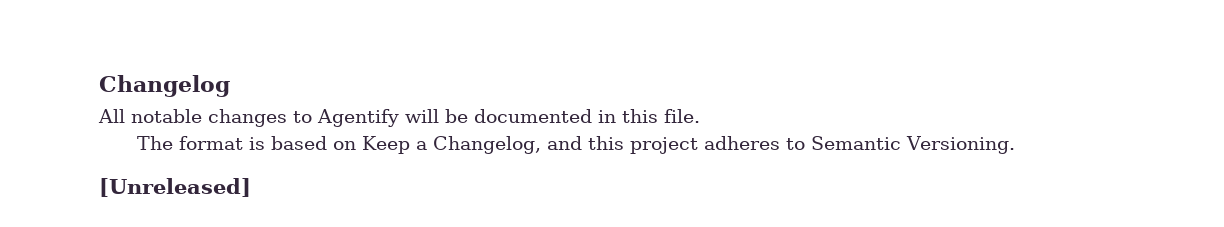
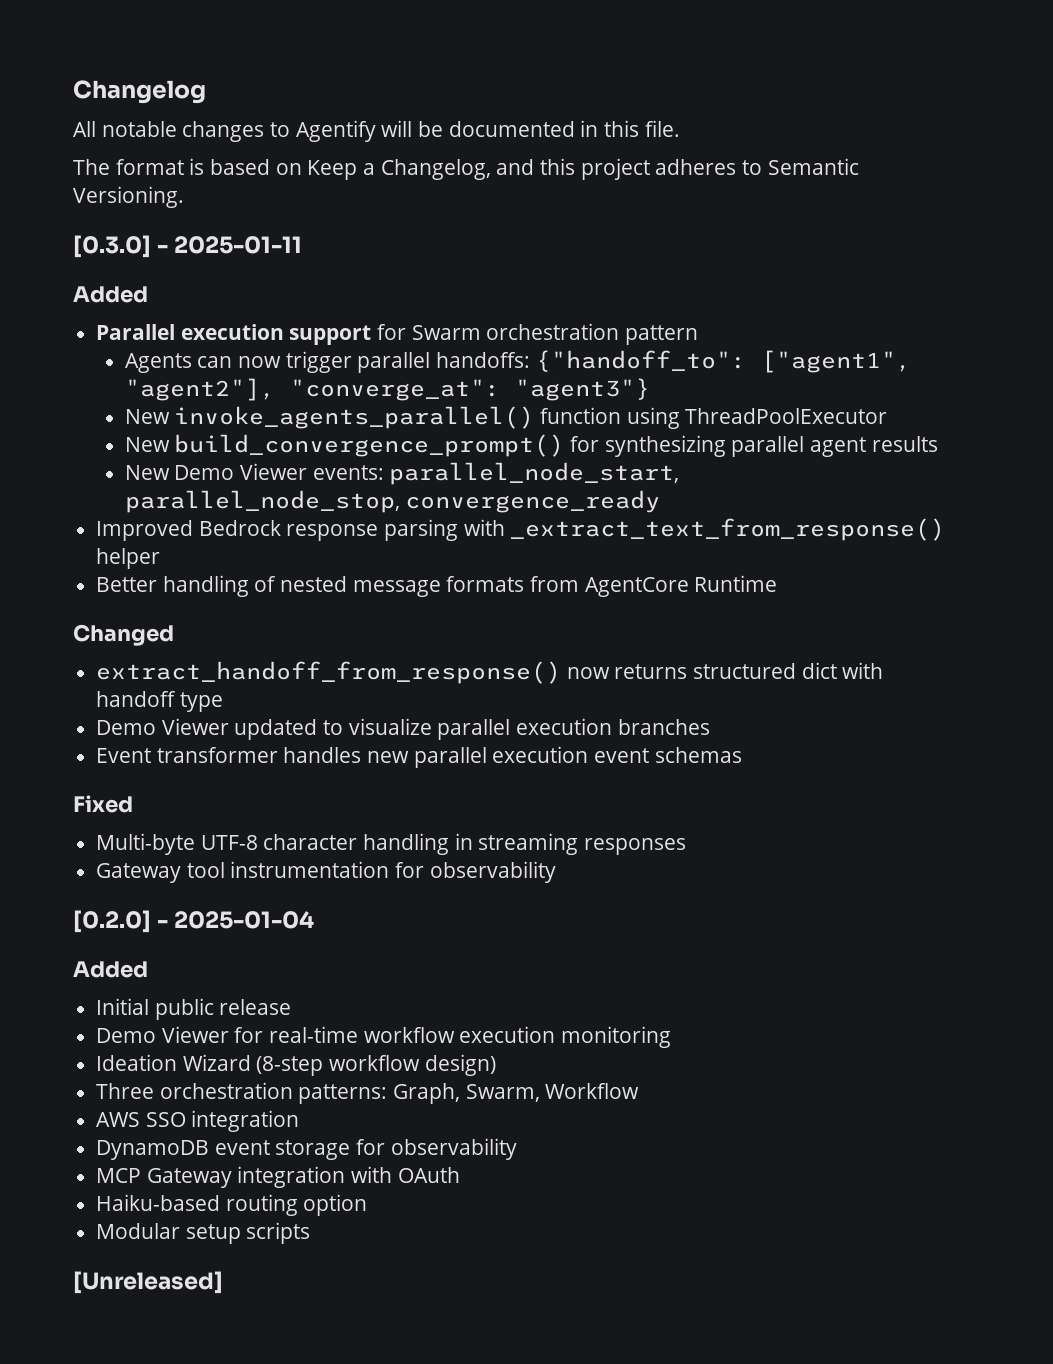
(1016, 145) none -> [73,235,303,258] [73,286,148,303] [96,323,699,345] [124,350,911,373] [124,378,650,401] [124,406,888,429] [124,434,938,457] [124,462,680,485] [124,490,661,513] [96,518,946,541] [96,548,161,569] [96,575,778,597] [73,624,174,646] [96,661,884,684] [96,691,223,712] [96,718,710,740] [96,746,742,768] [73,795,133,813] [96,833,687,855] [96,861,556,883] [73,910,315,933] [73,961,148,978] [96,998,292,1020] [96,1026,672,1048] [96,1054,496,1076] [96,1082,640,1104] [96,1110,300,1132] [96,1138,517,1160] [96,1166,460,1188] [96,1194,368,1216] [96,1222,311,1244] // [0.3.0] - 2025-01-11 // Added // Parallel execution support for Swarm orchestration pattern // Agents can now trigger parallel handoffs: {"handoff_to": ["agent1", "agent2"], "converge_at": "agent3"} // New invoke_agents_parallel() function using ThreadPoolExecutor // New build_convergence_prompt() for synthesizing parallel agent results // New Demo Viewer events: parallel_node_start, parallel_node_stop, convergence_ready // Improved Bedrock response parsing with _extract_text_from_response() helper // Better handling of nested message formats from AgentCore Runtime // Changed // extract_handoff_from_response() now returns structured dict with handoff type // Demo Viewer updated to visualize parallel execution branches // Event transformer handles new parallel execution event schemas // Fixed // Multi-byte UTF-8 character handling in streaming responses // Gateway tool instrumentation for observability // [0.2.0] - 2025-01-04 // Added // Initial public release // Demo Viewer for real-time workflow execution monitoring // Ideation Wizard (8-step workflow design) // Three orchestration patterns: Graph, Swarm, Workflow // AWS SSO integration // DynamoDB event storage for observability // MCP Gateway integration with OAuth // Haiku-based routing option // Modular setup scripts

